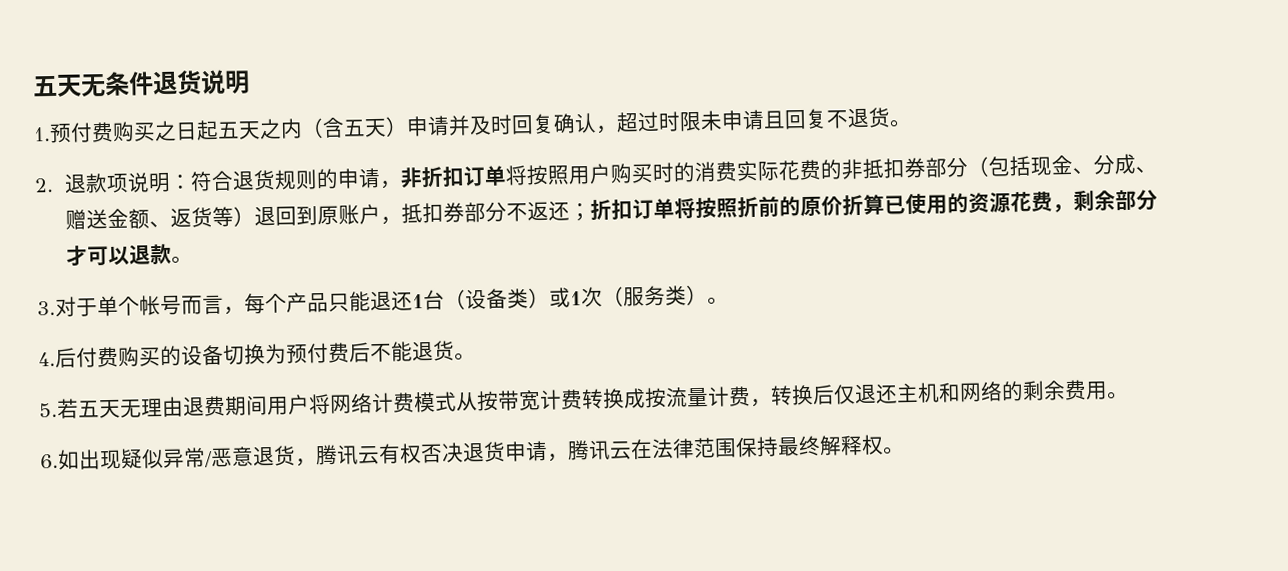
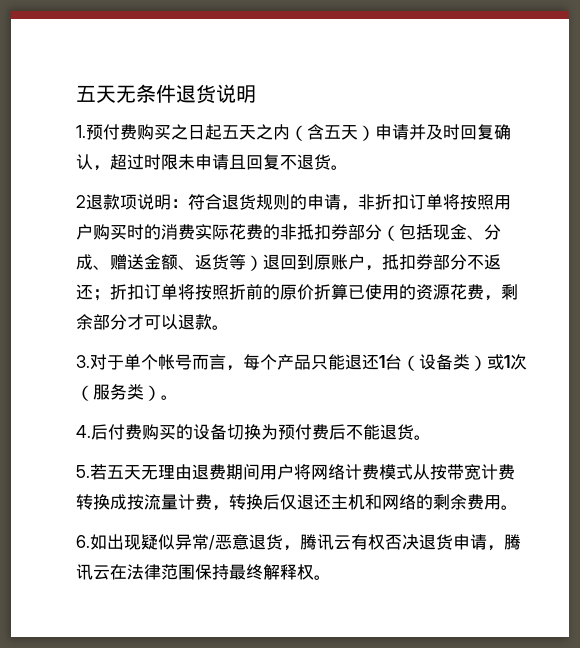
[34,178,54,193] 2. -> [76,195,86,208] 2

